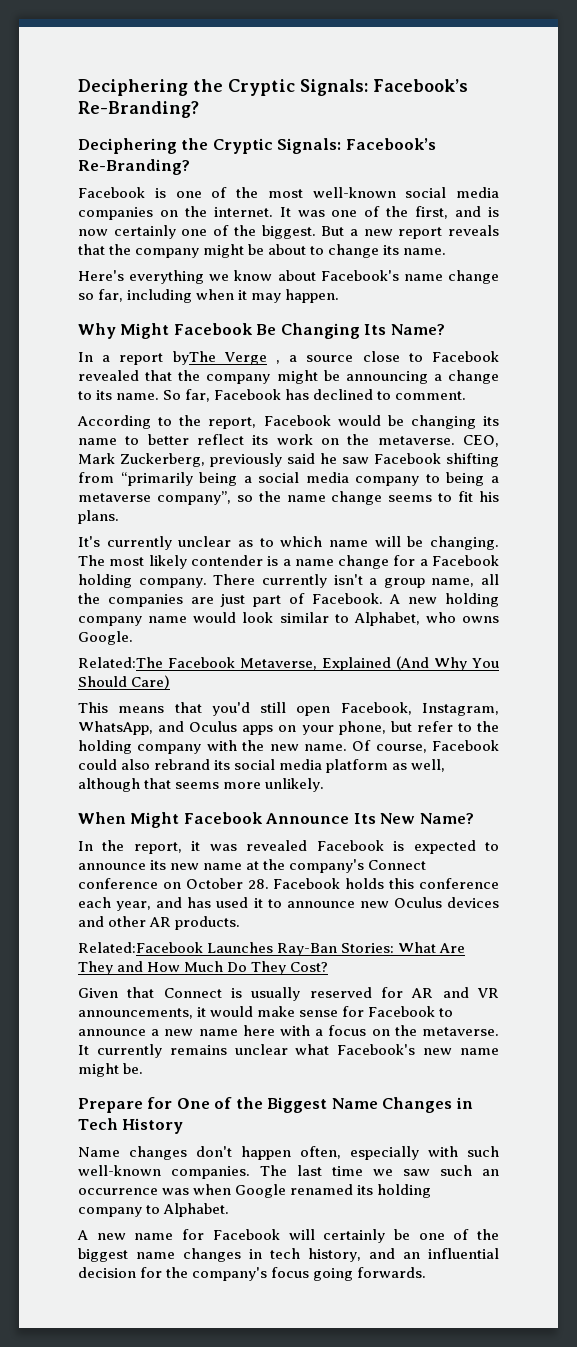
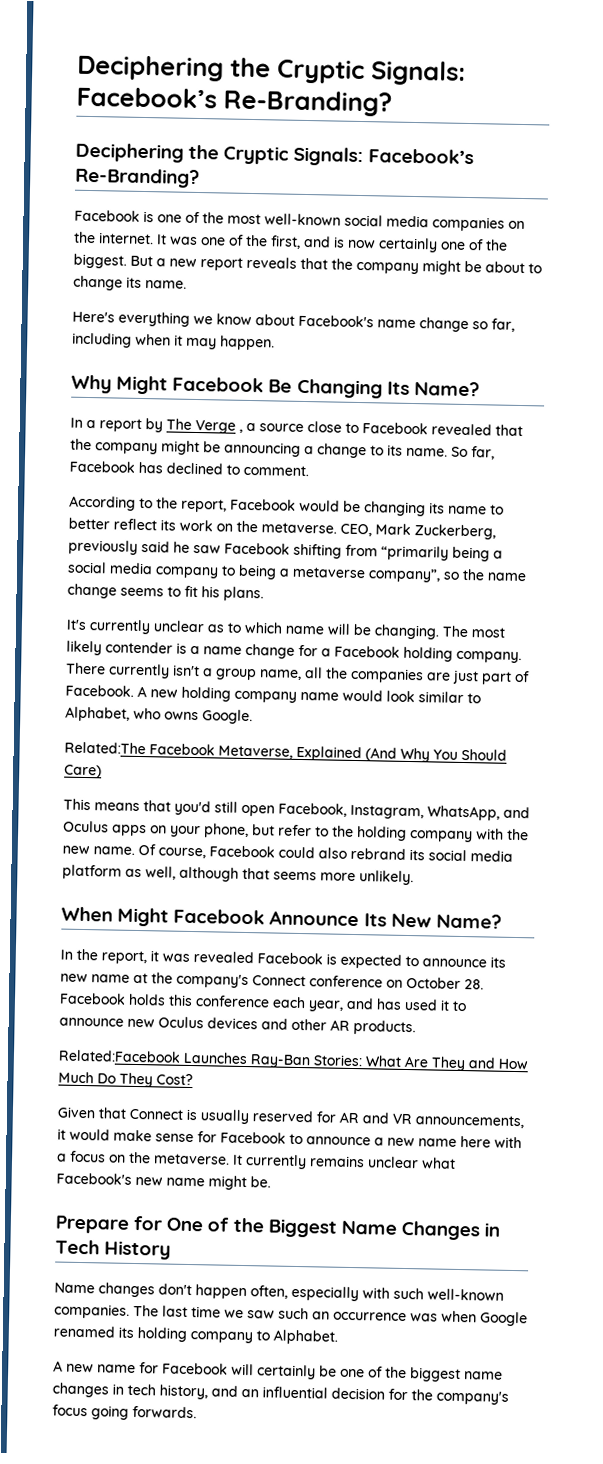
[172,351,216,365] byThe -> [145,418,192,433] by The

